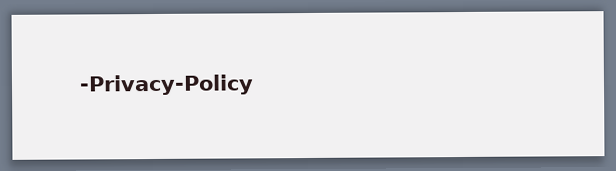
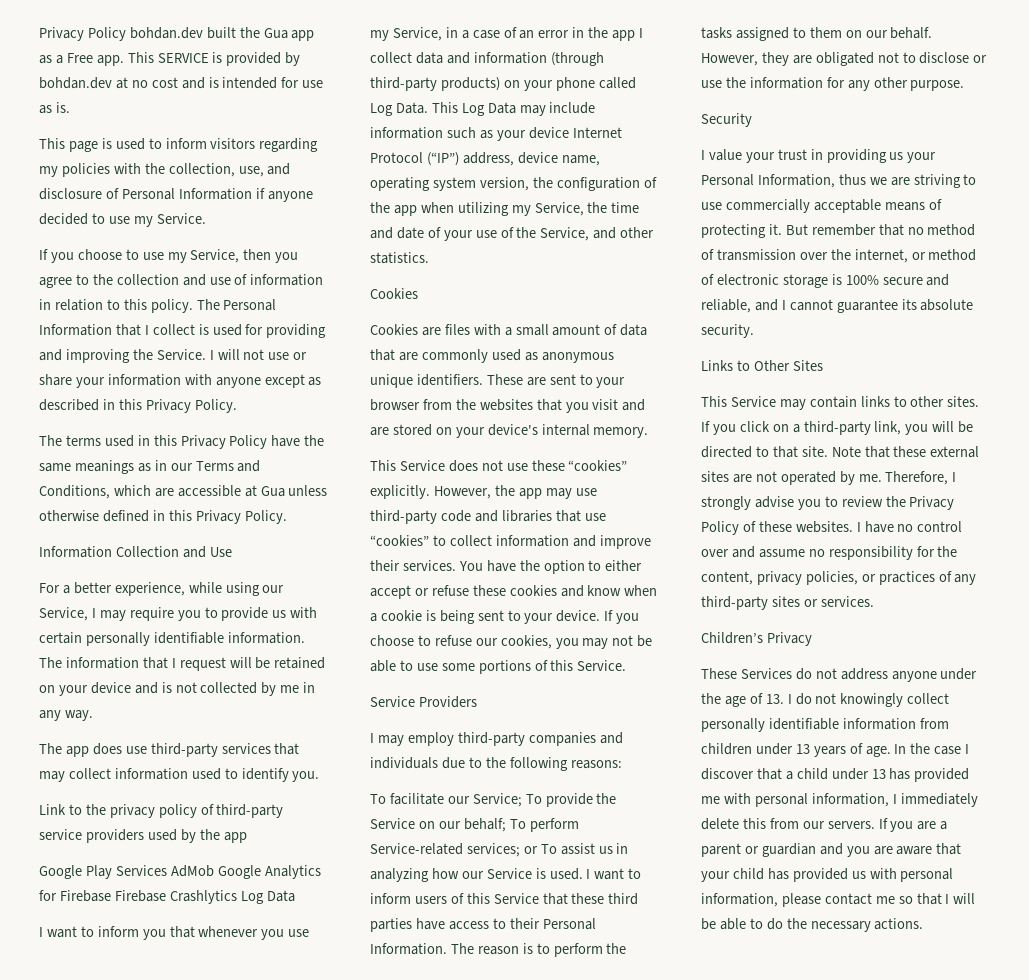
[79,74,254,96] -Privacy-Policy -> [39,27,315,41] [39,52,301,66] [39,77,324,89] [39,102,70,114] [39,138,319,152] [39,163,291,177] [39,188,313,202] [39,213,206,227] [39,249,299,263] [39,274,324,288] [39,299,277,313] [39,324,327,338] [39,349,308,363] [39,374,322,388] [39,399,237,413] [39,435,325,449] [39,460,261,474] [39,485,328,499] [39,510,287,524] [39,546,232,558] [39,582,285,596] [39,607,318,621] [39,632,305,646] [39,657,326,671] [39,682,316,696] [39,710,93,721] [39,743,300,757] [39,768,320,782] [39,804,284,818] [39,829,247,843] [39,865,321,879] [39,890,295,904] [39,926,310,940] [370,27,644,41] [370,52,604,66] [370,77,636,91] [370,102,596,116] [370,127,622,141] [370,152,600,166] [370,177,657,191] [370,202,640,216] [370,227,655,241] [370,252,429,264] [370,288,418,299] [370,324,648,336] [370,349,614,363] [370,374,626,388] [370,399,646,413] [370,424,649,438] [370,460,628,472] [370,485,597,499] [370,510,606,524] [370,535,651,549] [370,560,643,574] [370,585,658,599] [370,610,640,624] [370,635,653,649] [370,660,627,674] [370,696,477,708] [370,732,623,746] [370,757,622,771] [370,793,617,807] [370,818,579,832] [370,843,629,857] [370,868,642,882] [370,893,639,905] [370,918,596,932] [370,943,627,957] [701,27,933,41] [701,52,988,66] [701,77,965,91] [701,113,752,127] [701,149,937,163] [701,174,977,188] [701,199,942,213] [701,224,976,238] [701,249,977,263] [701,274,950,288] [701,299,974,313] [701,324,754,338] [701,360,823,371] [701,396,980,410] [701,421,974,435] [701,446,980,458] [701,471,957,485] [701,496,955,510] [701,521,963,535] [701,546,958,560] [701,571,977,585] [701,596,874,610] [701,632,812,646] [701,668,978,682] [701,693,950,707] [701,718,949,732] [701,743,970,757] [701,768,970,782] [701,793,978,807] [701,818,948,832] [701,843,962,857] [701,868,954,882] [701,893,976,907] [701,918,924,932] Privacy Policy bohdan.dev built the Gua app as a Free app. This SERVICE is provided by bohdan.dev at no cost and is intended for use as is. // This page is used to inform visitors regarding my policies with the collection, use, and disclosure of Personal Information if anyone decided to use my Service. // If you choose to use my Service, then you agree to the collection and use of information in relation to this policy. The Personal Information that I collect is used for providing and improving the Service. I will not use or share your information with anyone except as described in this Privacy Policy. // The terms used in this Privacy Policy have the same meanings as in our Terms and Conditions, which are accessible at Gua unless otherwise defined in this Privacy Policy. // Information Collection and Use // For a better experience, while using our Service, I may require you to provide us with certain personally identifiable information. The information that I request will be retained on your device and is not collected by me in any way. // The app does use third-party services that may collect information used to identify you. // Link to the privacy policy of third-party service providers used by the app // Google Play Services AdMob Google Analytics for Firebase Firebase Crashlytics Log Data // I want to inform you that whenever you use my Service, in a case of an error in the app I collect data and information (through third-party products) on your phone called Log Data. This Log Data may include information such as your device Internet Protocol (“IP”) address, device name, operating system version, the configuration of the app when utilizing my Service, the time and date of your use of the Service, and other statistics. // Cookies // Cookies are files with a small amount of data that are commonly used as anonymous unique identifiers. These are sent to your browser from the websites that you visit and are stored on your device's internal memory. // This Service does not use these “cookies” explicitly. However, the app may use third-party code and libraries that use “cookies” to collect information and improve their services. You have the option to either accept or refuse these cookies and know when a cookie is being sent to your device. If you choose to refuse our cookies, you may not be able to use some portions of this Service. // Service Providers // I may employ third-party companies and individuals due to the following reasons: // To facilitate our Service; To provide the Service on our behalf; To perform Service-related services; or To assist us in analyzing how our Service is used. I want to inform users of this Service that these third parties have access to their Personal Information. The reason is to perform the tasks assigned to them on our behalf. However, they are obligated not to disclose or use the information for any other purpose. // Security // I value your trust in providing us your Personal Information, thus we are striving to use commercially acceptable means of protecting it. But remember that no method of transmission over the internet, or method of electronic storage is 100% secure and reliable, and I cannot guarantee its absolute security. // Links to Other Sites // This Service may contain links to other sites. If you click on a third-party link, you will be directed to that site. Note that these external sites are not operated by me. Therefore, I strongly advise you to review the Privacy Policy of these websites. I have no control over and assume no responsibility for the content, privacy policies, or practices of any third-party sites or services. // Children’s Privacy // These Services do not address anyone under the age of 13. I do not knowingly collect personally identifiable information from children under 13 years of age. In the case I discover that a child under 13 has provided me with personal information, I immediately delete this from our servers. If you are a parent or guardian and you are aware that your child has provided us with personal information, please contact me so that I will be able to do the necessary actions.

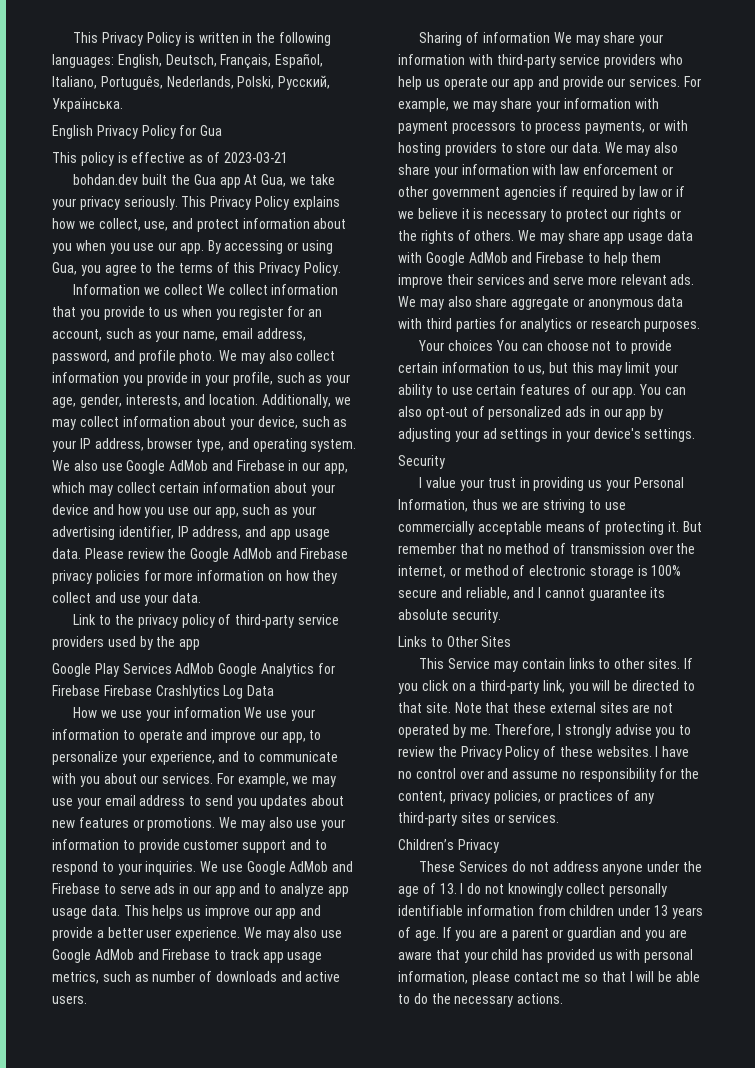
[39,27,126,41] Privacy Policy -> [73,32,331,46] [52,53,324,69] [52,75,331,90] [52,98,123,112] [52,125,223,139] [52,152,288,166] This Privacy Policy is written in the following languages: English, Deutsch, Français, Español, Italiano, Português, Nederlands, Polski, Русский, Українська. // English Privacy Policy for Gua // This policy is effective as of 2023-03-21 //
[39,52,301,66] [39,77,324,89] [39,102,70,114] [39,138,319,152] [39,163,291,177] [39,188,313,202] [39,213,206,227] [39,249,299,263] [39,274,324,288] [39,299,277,313] [39,324,327,338] [39,349,308,363] [39,374,322,388] [39,399,237,413] [39,435,325,449] [39,460,261,474] [39,485,328,499] [39,510,287,524] [39,546,232,558] [39,582,285,596] [39,607,318,621] [39,632,305,646] [39,657,326,671] [39,682,316,696] [39,710,93,721] [39,743,300,757] [39,768,320,782] as a Free app. This SERVICE is provided by bohdan.dev at no cost and is intended for use as is. // This page is used to inform visitors regarding my policies with the collection, use, and disclosure of Personal Information if anyone decided to use my Service. // If you choose to use my Service, then you agree to the collection and use of information in relation to this policy. The Personal Information that I collect is used for providing and improving the Service. I will not use or share your information with anyone except as described in this Privacy Policy. // The terms used in this Privacy Policy have the same meanings as in our Terms and Conditions, which are accessible at Gua unless otherwise defined in this Privacy Policy. // Information Collection and Use // For a better experience, while using our Service, I may require you to provide us with certain personally identifiable information. The information that I request will be retained on your device and is not collected by me in any way. // The app does use third-party services that may collect information used to identify you. -> [244,174,335,187] [52,196,340,210] [52,218,347,232] [52,240,334,254] [52,262,342,276] [73,284,339,295] [52,306,323,320] [52,328,306,342] [52,350,336,364] [52,372,351,386] [52,394,351,408] [52,416,348,430] [52,438,357,452] [52,460,349,474] [52,482,335,496] [52,504,317,518] [52,526,330,540] [52,548,349,562] [52,570,338,584] [52,592,202,606] At Gua, we take your privacy seriously. This Privacy Policy explains how we collect, use, and protect information about you when you use our app. By accessing or using Gua, you agree to the terms of this Privacy Policy. // Information we collect We collect information that you provide to us when you register for an account, such as your name, email address, password, and profile photo. We may also collect information you provide in your profile, such as your age, gender, interests, and location. Additionally, we may collect information about your device, such as your IP address, browser type, and operating system. We also use Google AdMob and Firebase in our app, which may collect certain information about your device and how you use our app, such as your advertising identifier, IP address, and app usage data. Please review the Google AdMob and Firebase privacy policies for more information on how they collect and use your data.
[39,926,310,940] [370,27,644,41] [370,52,604,66] [370,77,636,91] [370,102,596,116] [370,127,622,141] [370,152,600,166] [370,177,657,191] [370,202,640,216] [370,227,655,241] [370,252,429,264] [370,288,418,299] [370,324,648,336] [370,349,614,363] [370,374,626,388] [370,399,646,413] [370,424,649,438] [370,460,628,472] [370,485,597,499] [370,510,606,524] [370,535,651,549] [370,560,643,574] [370,585,658,599] [370,610,640,624] [370,635,653,649] [370,660,627,674] [370,696,477,708] [370,732,623,746] [370,757,622,771] [370,793,617,807] [370,818,579,832] [370,843,629,857] [370,868,642,882] [370,893,639,905] [370,918,596,932] [370,943,627,957] [701,27,933,41] [701,52,988,66] [701,77,965,91] I want to inform you that whenever you use my Service, in a case of an error in the app I collect data and information (through third-party products) on your phone called Log Data. This Log Data may include information such as your device Internet Protocol (“IP”) address, device name, operating system version, the configuration of the app when utilizing my Service, the time and date of your use of the Service, and other statistics. // Cookies // Cookies are files with a small amount of data that are commonly used as anonymous unique identifiers. These are sent to your browser from the websites that you visit and are stored on your device's internal memory. // This Service does not use these “cookies” explicitly. However, the app may use third-party code and libraries that use “cookies” to collect information and improve their services. You have the option to either accept or refuse these cookies and know when a cookie is being sent to your device. If you choose to refuse our cookies, you may not be able to use some portions of this Service. // Service Providers // I may employ third-party companies and individuals due to the following reasons: // To facilitate our Service; To provide the Service on our behalf; To perform Service-related services; or To assist us in analyzing how our Service is used. I want to inform users of this Service that these third parties have access to their Personal Information. The reason is to perform the tasks assigned to them on our behalf. However, they are obligated not to disclose or use the information for any other purpose. -> [73,707,315,721] [52,729,322,743] [52,751,338,765] [52,773,337,787] [52,795,345,809] [52,817,346,831] [52,839,327,853] [52,861,354,875] [52,883,349,897] [52,905,322,919] [52,927,343,941] [52,949,323,963] [52,971,341,984] [52,995,87,1004] [419,32,664,46] [398,54,683,68] [398,76,702,90] [398,98,659,112] [398,120,688,134] [398,142,679,156] [398,164,673,178] [398,186,686,200] [398,208,682,222] [398,230,694,244] [398,252,662,266] [398,274,695,288] [398,296,684,310] [398,318,701,332] [418,340,672,354] [398,362,679,376] [398,384,687,398] [398,406,664,420] [398,428,696,442] How we use your information We use your information to operate and improve our app, to personalize your experience, and to communicate with you about our services. For example, we may use your email address to send you updates about new features or promotions. We may also use your information to provide customer support and to respond to your inquiries. We use Google AdMob and Firebase to serve ads in our app and to analyze app usage data. This helps us improve our app and provide a better user experience. We may also use Google AdMob and Firebase to track app usage metrics, such as number of downloads and active users. // Sharing of information We may share your information with third-party service providers who help us operate our app and provide our services. For example, we may share your information with payment processors to process payments, or with hosting providers to store our data. We may also share your information with law enforcement or other government agencies if required by law or if we believe it is necessary to protect our rights or the rights of others. We may share app usage data with Google AdMob and Firebase to help them improve their services and serve more relevant ads. We may also share aggregate or anonymous data with third parties for analytics or research purposes. // Your choices You can choose not to provide certain information to us, but this may limit your ability to use certain features of our app. You can also opt-out of personalized ads in our app by adjusting your ad settings in your device's settings.
[894,743,970,755] [701,768,970,782] [701,793,978,807] [701,818,875,830] In the case I discover that a child under 13 has provided me with personal information, I immediately delete this from our servers. -> (439, 935) none

